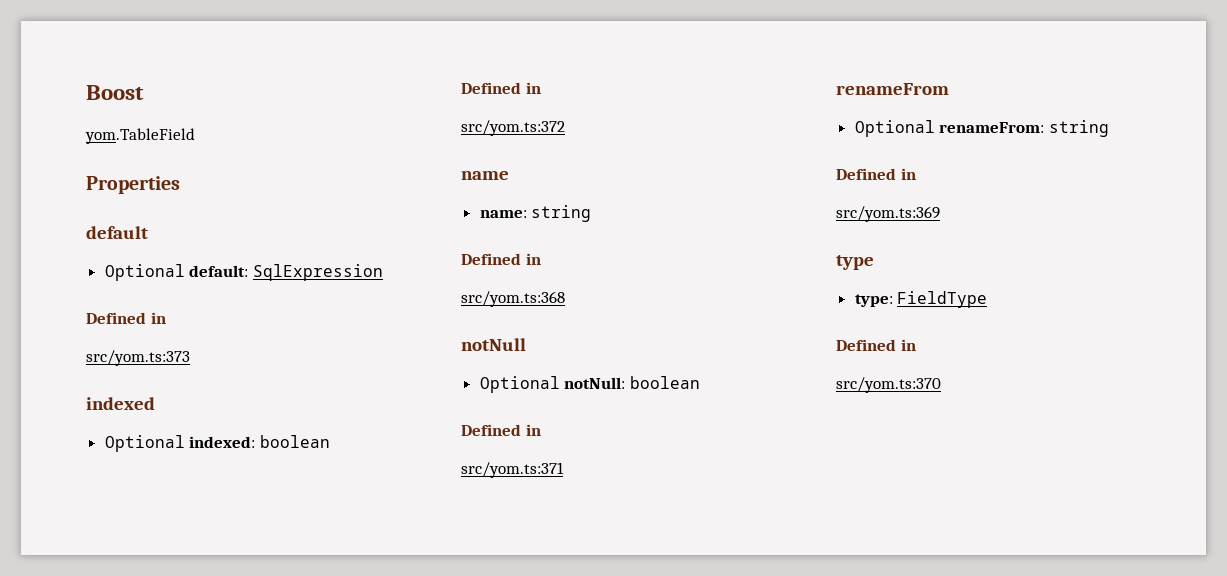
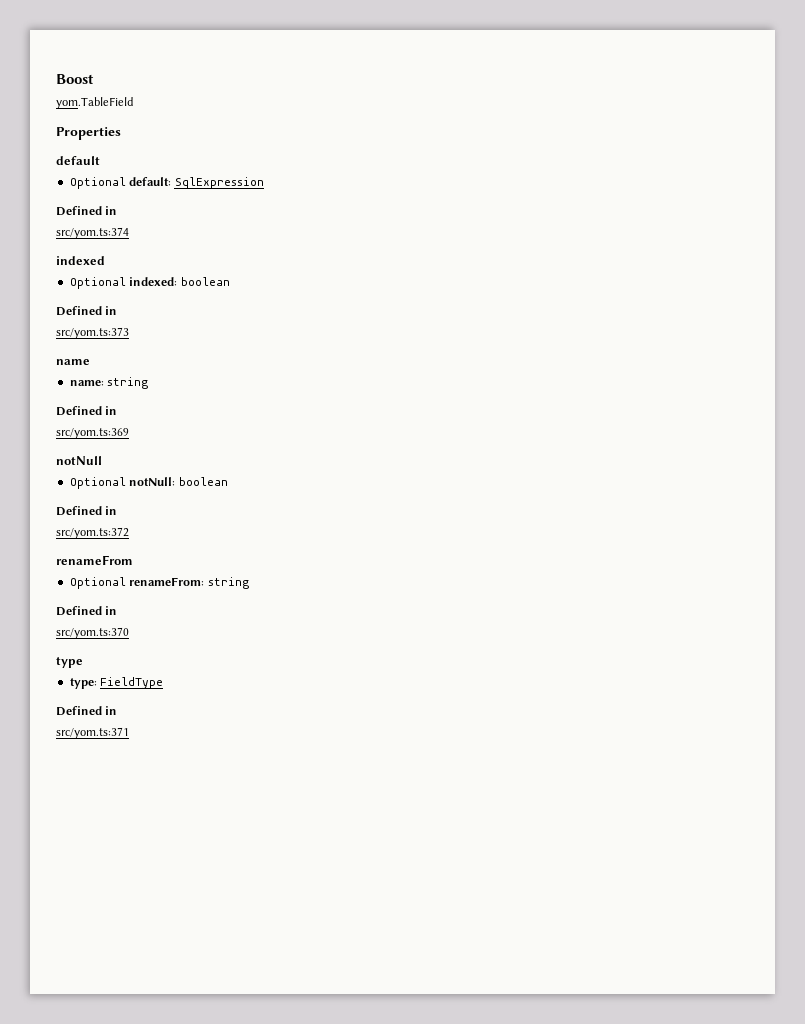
[86,350,190,366] src/yom.ts:373 -> [56,227,129,239] src/yom.ts:374
[461,120,565,136] src/yom.ts:372 -> [56,327,129,339] src/yom.ts:373
[461,291,565,307] src/yom.ts:368 -> [56,428,129,439] src/yom.ts:369
[461,462,564,478] src/yom.ts:371 -> [56,527,129,539] src/yom.ts:372
[836,206,940,222] src/yom.ts:369 -> [56,627,129,639] src/yom.ts:370
[836,377,941,393] src/yom.ts:370 -> [56,727,129,739] src/yom.ts:371

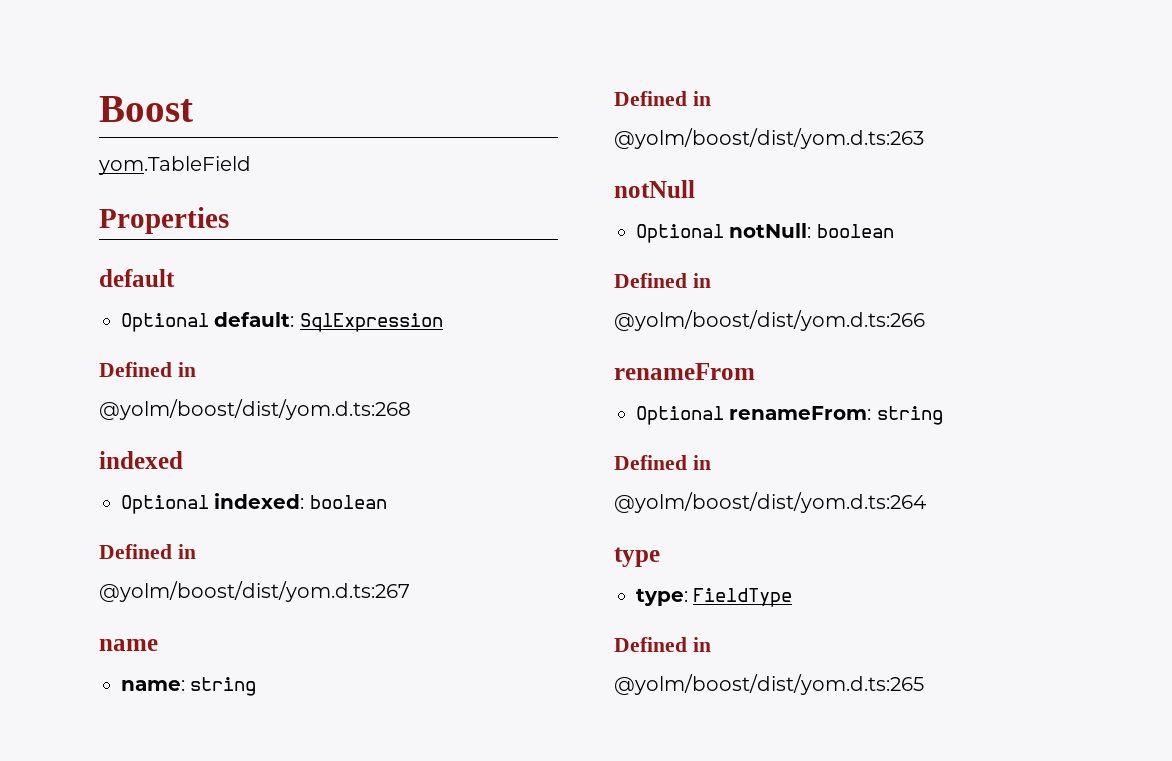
[56,227,129,239] src/yom.ts:374 -> [99,399,411,420] @yolm/boost/dist/yom.d.ts:268
[56,327,129,339] src/yom.ts:373 -> [99,581,410,602] @yolm/boost/dist/yom.d.ts:267
[56,428,129,439] src/yom.ts:369 -> [614,128,924,149] @yolm/boost/dist/yom.d.ts:263
[56,527,129,539] src/yom.ts:372 -> [614,310,925,331] @yolm/boost/dist/yom.d.ts:266
[56,627,129,639] src/yom.ts:370 -> [614,492,926,513] @yolm/boost/dist/yom.d.ts:264
[56,727,129,739] src/yom.ts:371 -> [614,674,924,695] @yolm/boost/dist/yom.d.ts:265

